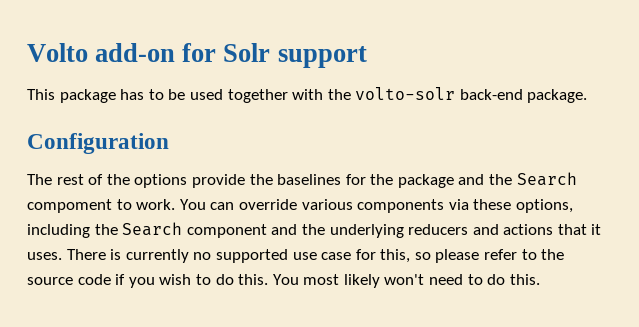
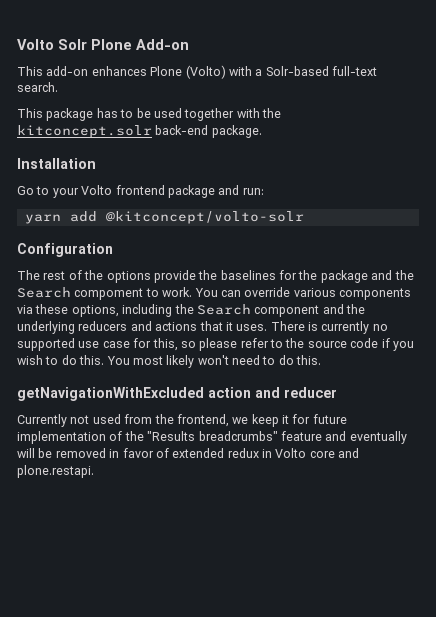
[27,43,367,68] Volto add-on for Solr support -> [17,39,189,50] [17,65,377,79] [17,82,58,92] Volto Solr Plone Add-on // This add-on enhances Plone (Volto) with a Solr-based full-text search.
[355,87,456,100] volto-solr -> [17,125,152,138] kitconcept.solr
(588, 96) none -> [17,158,96,169] [17,185,264,198] [24,211,304,224] // Installation // Go to your Volto frontend package and run: // yarn add @kitconcept/volto-solr
(540, 279) none -> [17,387,337,401] [17,414,347,427] [17,431,407,444] [17,448,360,458] [17,465,94,478] // getNavigationWithExcluded action and reducer // Currently not used from the frontend, we keep it for future implementation of the "Results breadcrumbs" feature and eventually will be removed in favor of extended redux in Volto core and plone.restapi.

